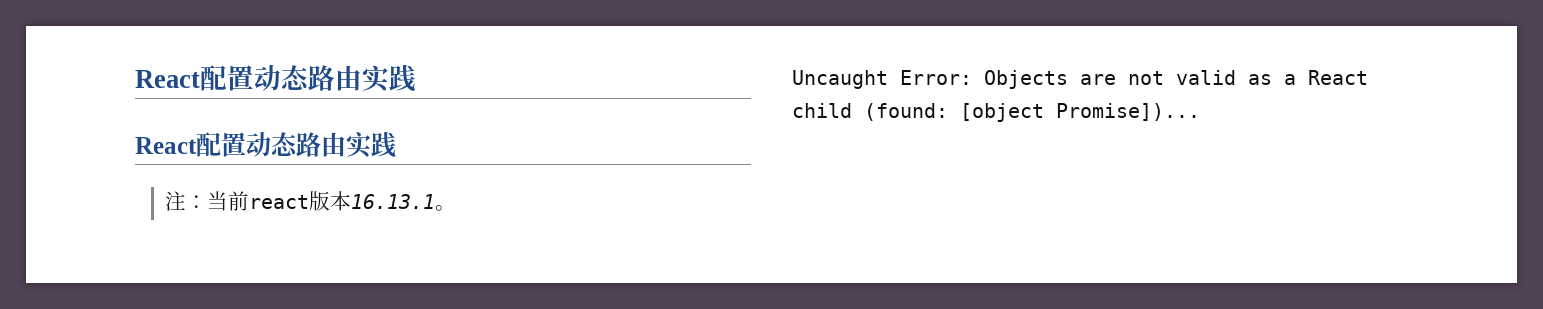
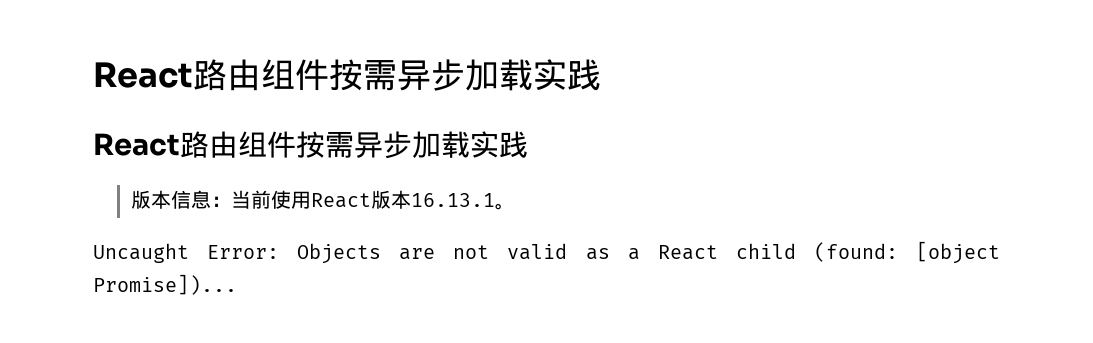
[135,64,416,92] [135,132,396,158] [164,191,309,211] React配置动态路由实践 // React配置动态路由实践 // 注：当前react -> [93,59,601,91] [93,131,528,159] [130,190,371,209] React路由组件按需异步加载实践 // React路由组件按需异步加载实践 // 版本信息：当前使用React

